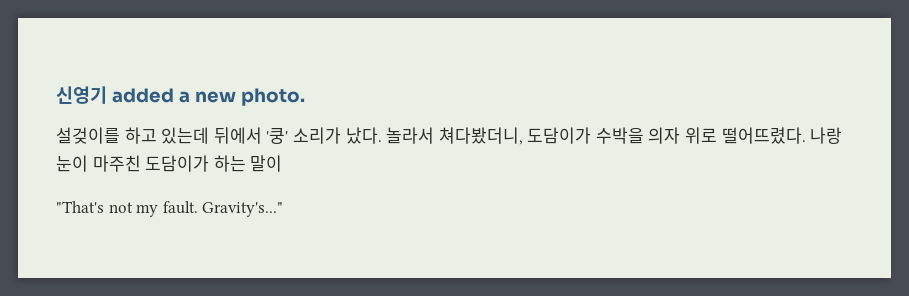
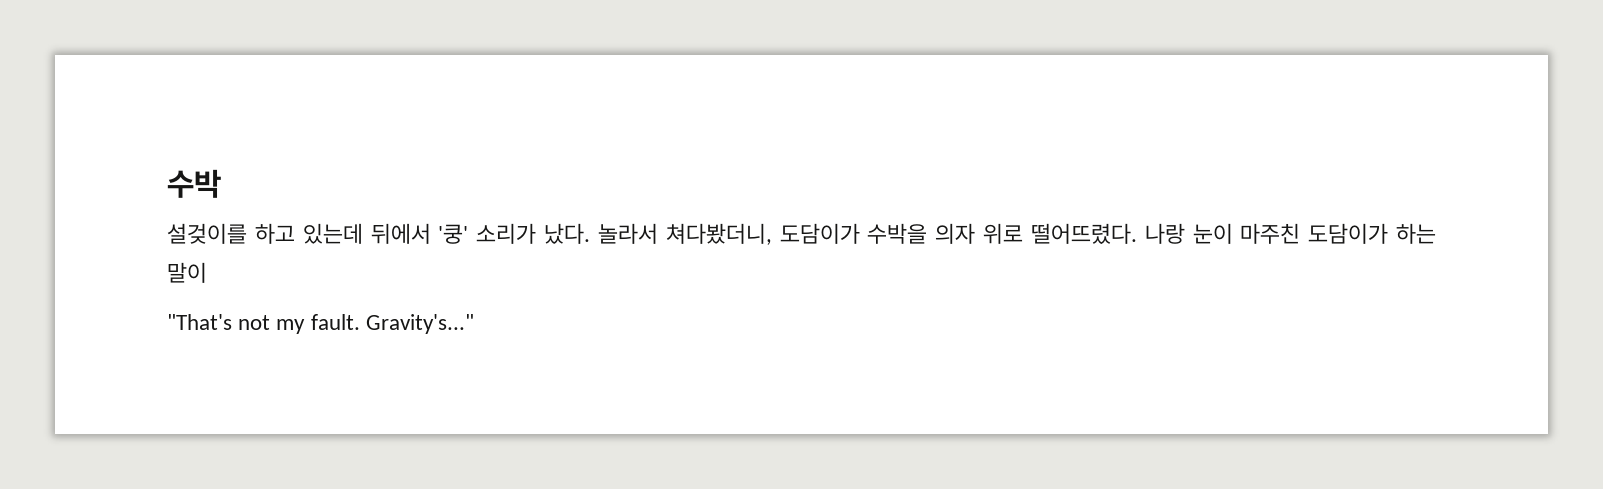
[56,86,305,106] 신영기 added a new photo. -> [167,169,221,198] 수박

